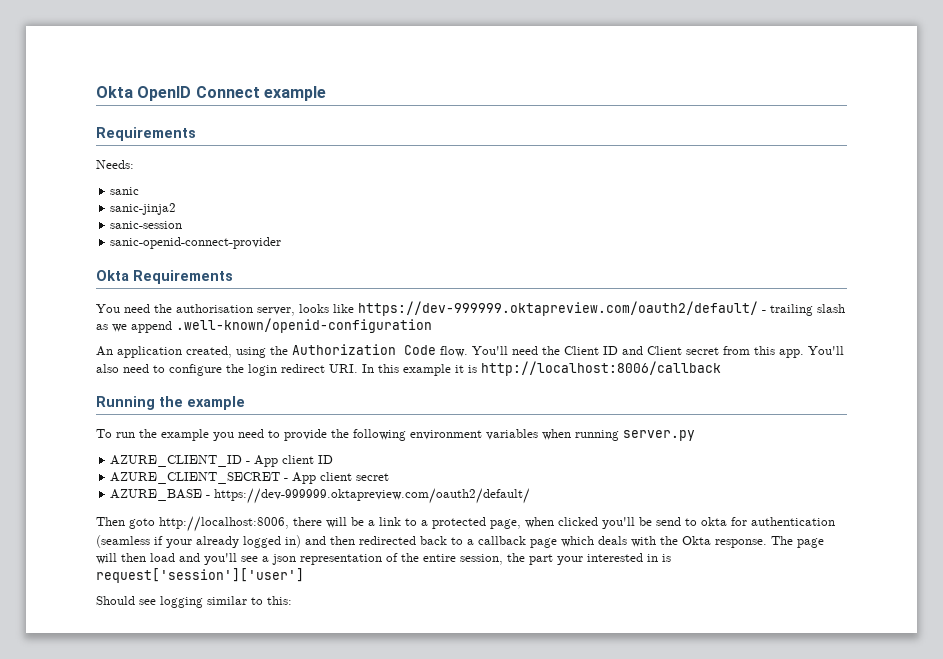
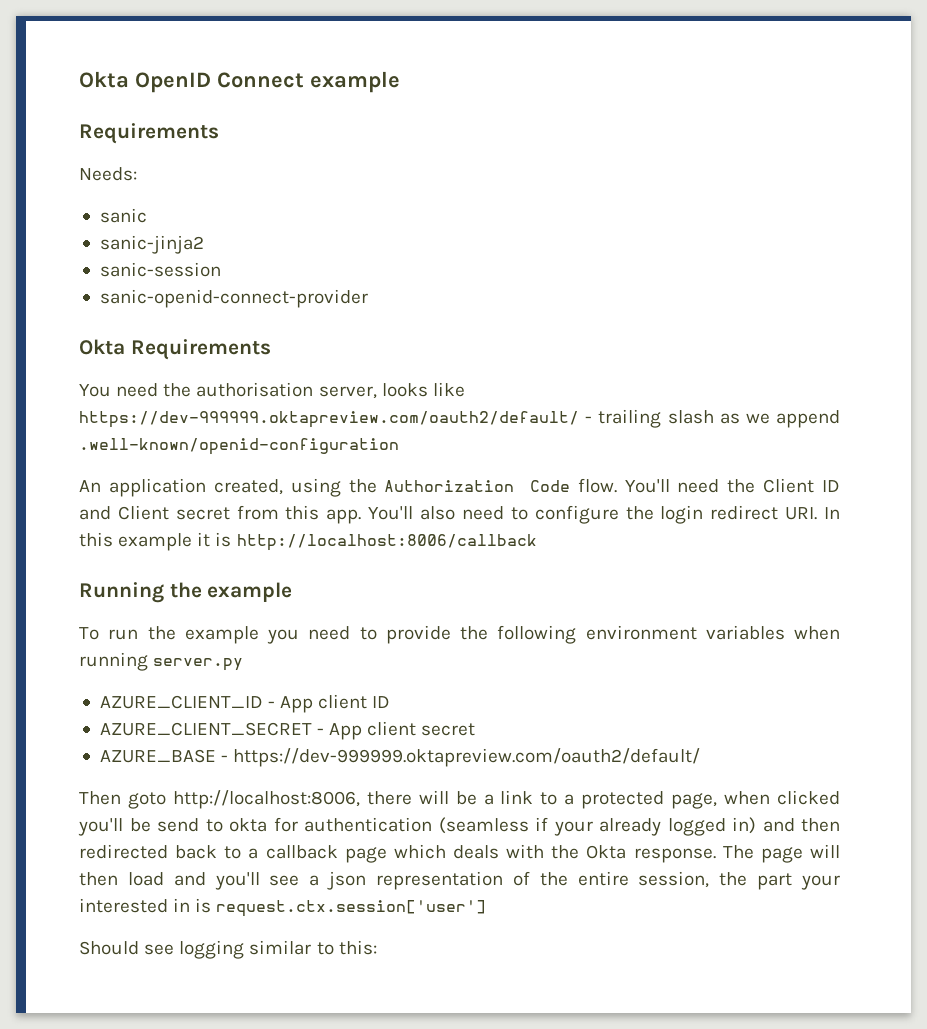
[96,568,304,583] request['session']['user'] -> [216,900,487,917] request.ctx.session['user']

